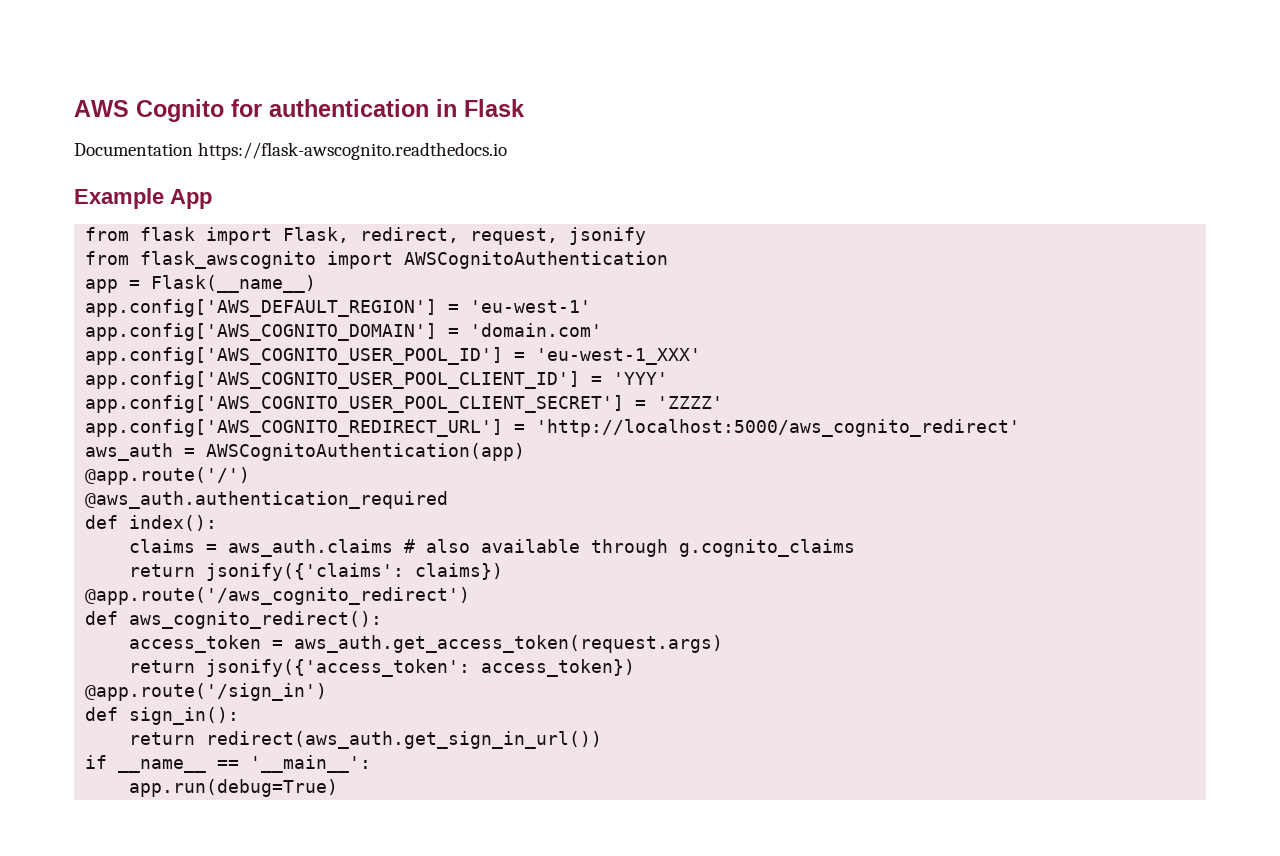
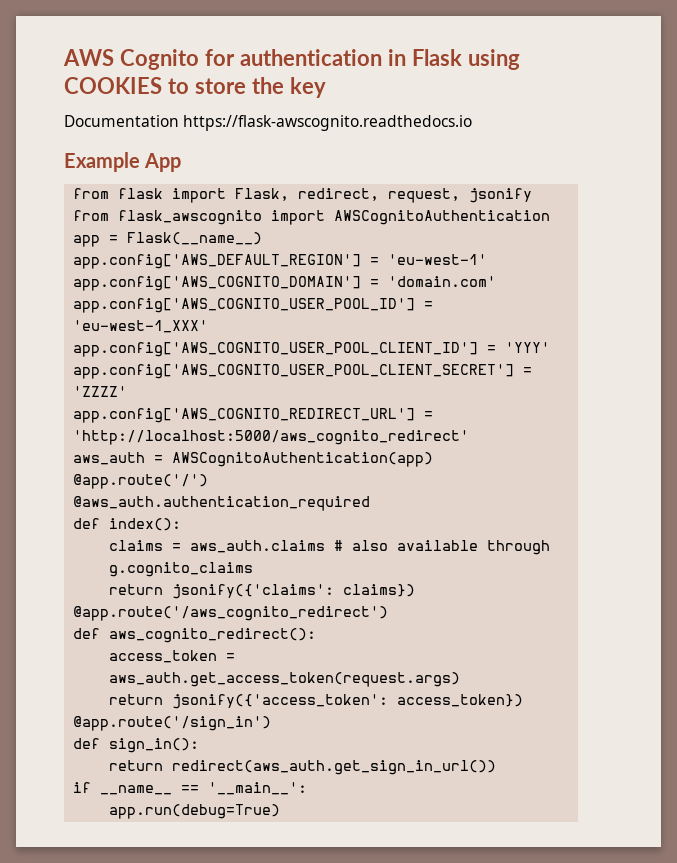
(525, 108) none -> [467,49,520,70] [64,77,326,98] using COOKIES to store the key

